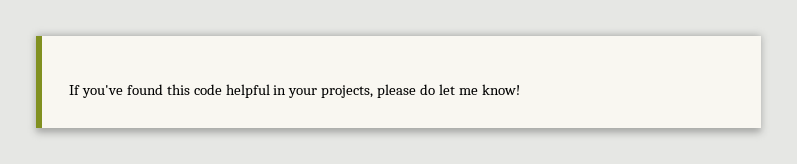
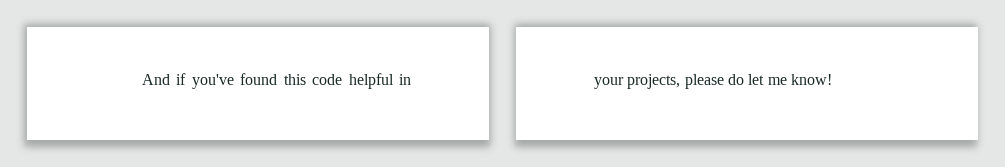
[69,85,80,95] If -> [141,73,187,85] And if

